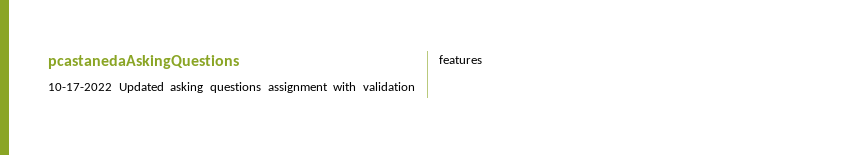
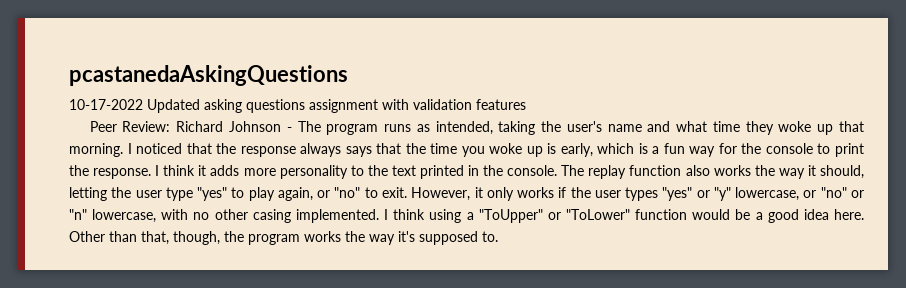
(482, 59) none -> [89,121,865,135] [69,143,864,157] [69,165,864,179] [69,187,864,201] [69,209,864,223] [69,231,498,245] // Peer Review: Richard Johnson - The program runs as intended, taking the user's name and what time they woke up that morning. I noticed that the response always says that the time you woke up is early, which is a fun way for the console to print the response. I think it adds more personality to the text printed in the console. The replay function also works the way it should, letting the user type "yes" to play again, or "no" to exit. However, it only works if the user types "yes" or "y" lowercase, or "no" or "n" lowercase, with no other casing implemented. I think using a "ToUpper" or "ToLower" function would be a good idea here. Other than that, though, the program works the way it's supposed to.

